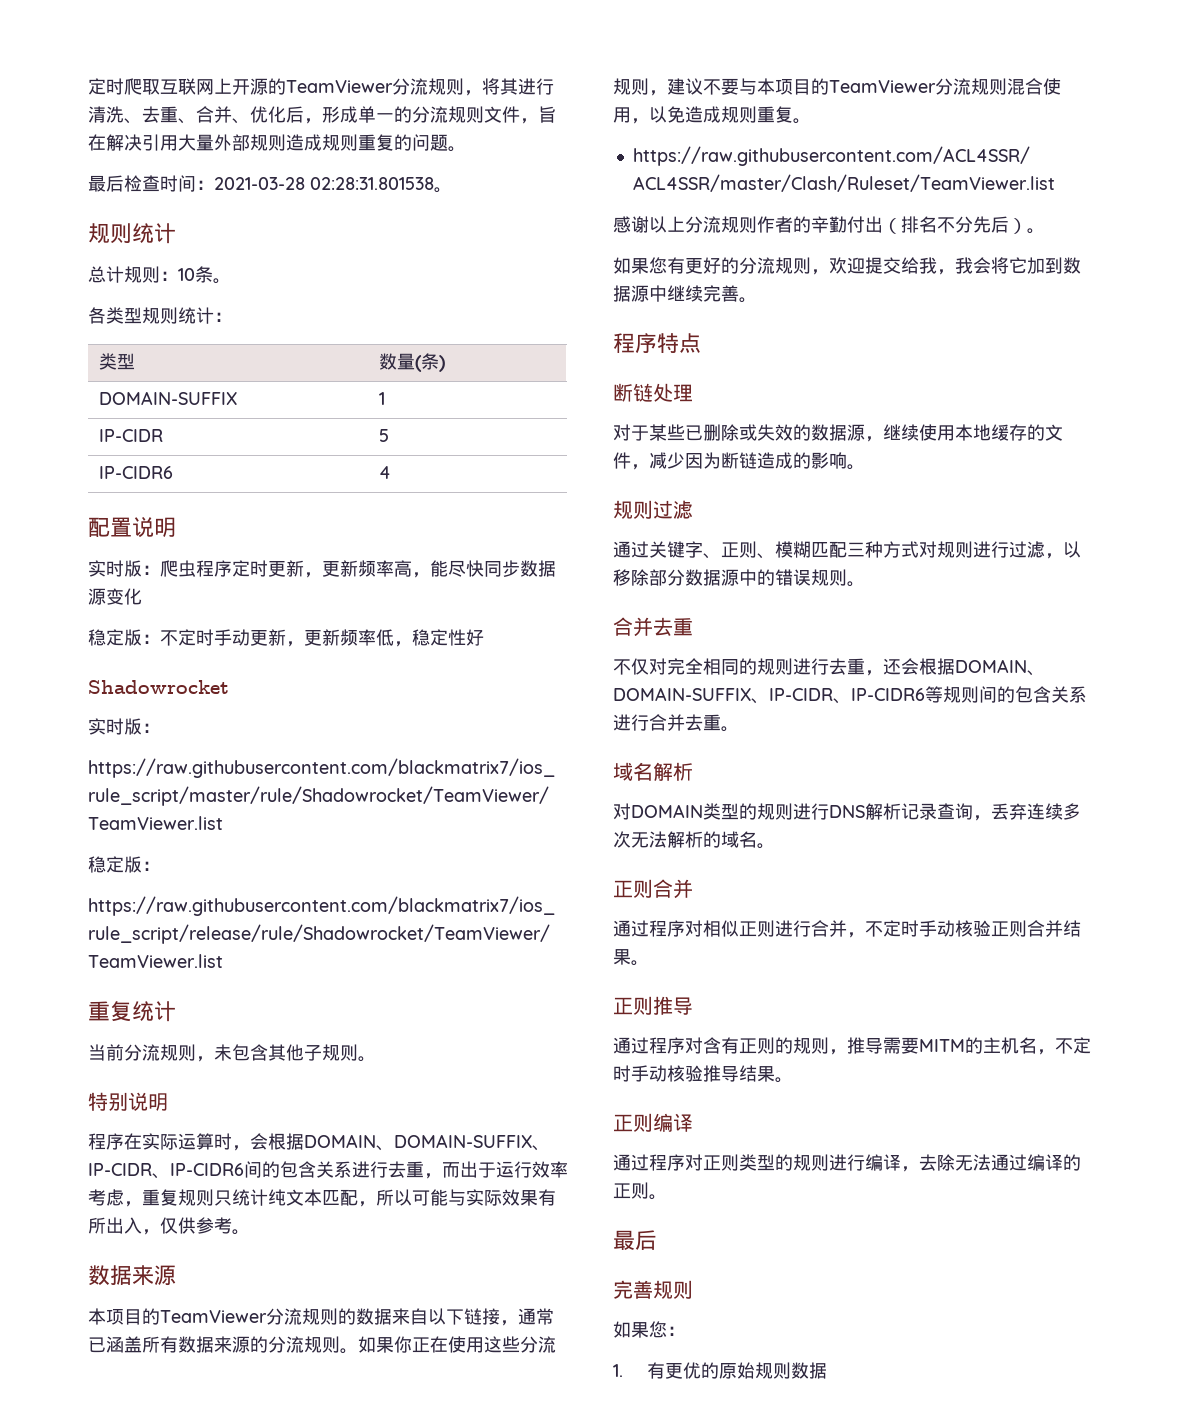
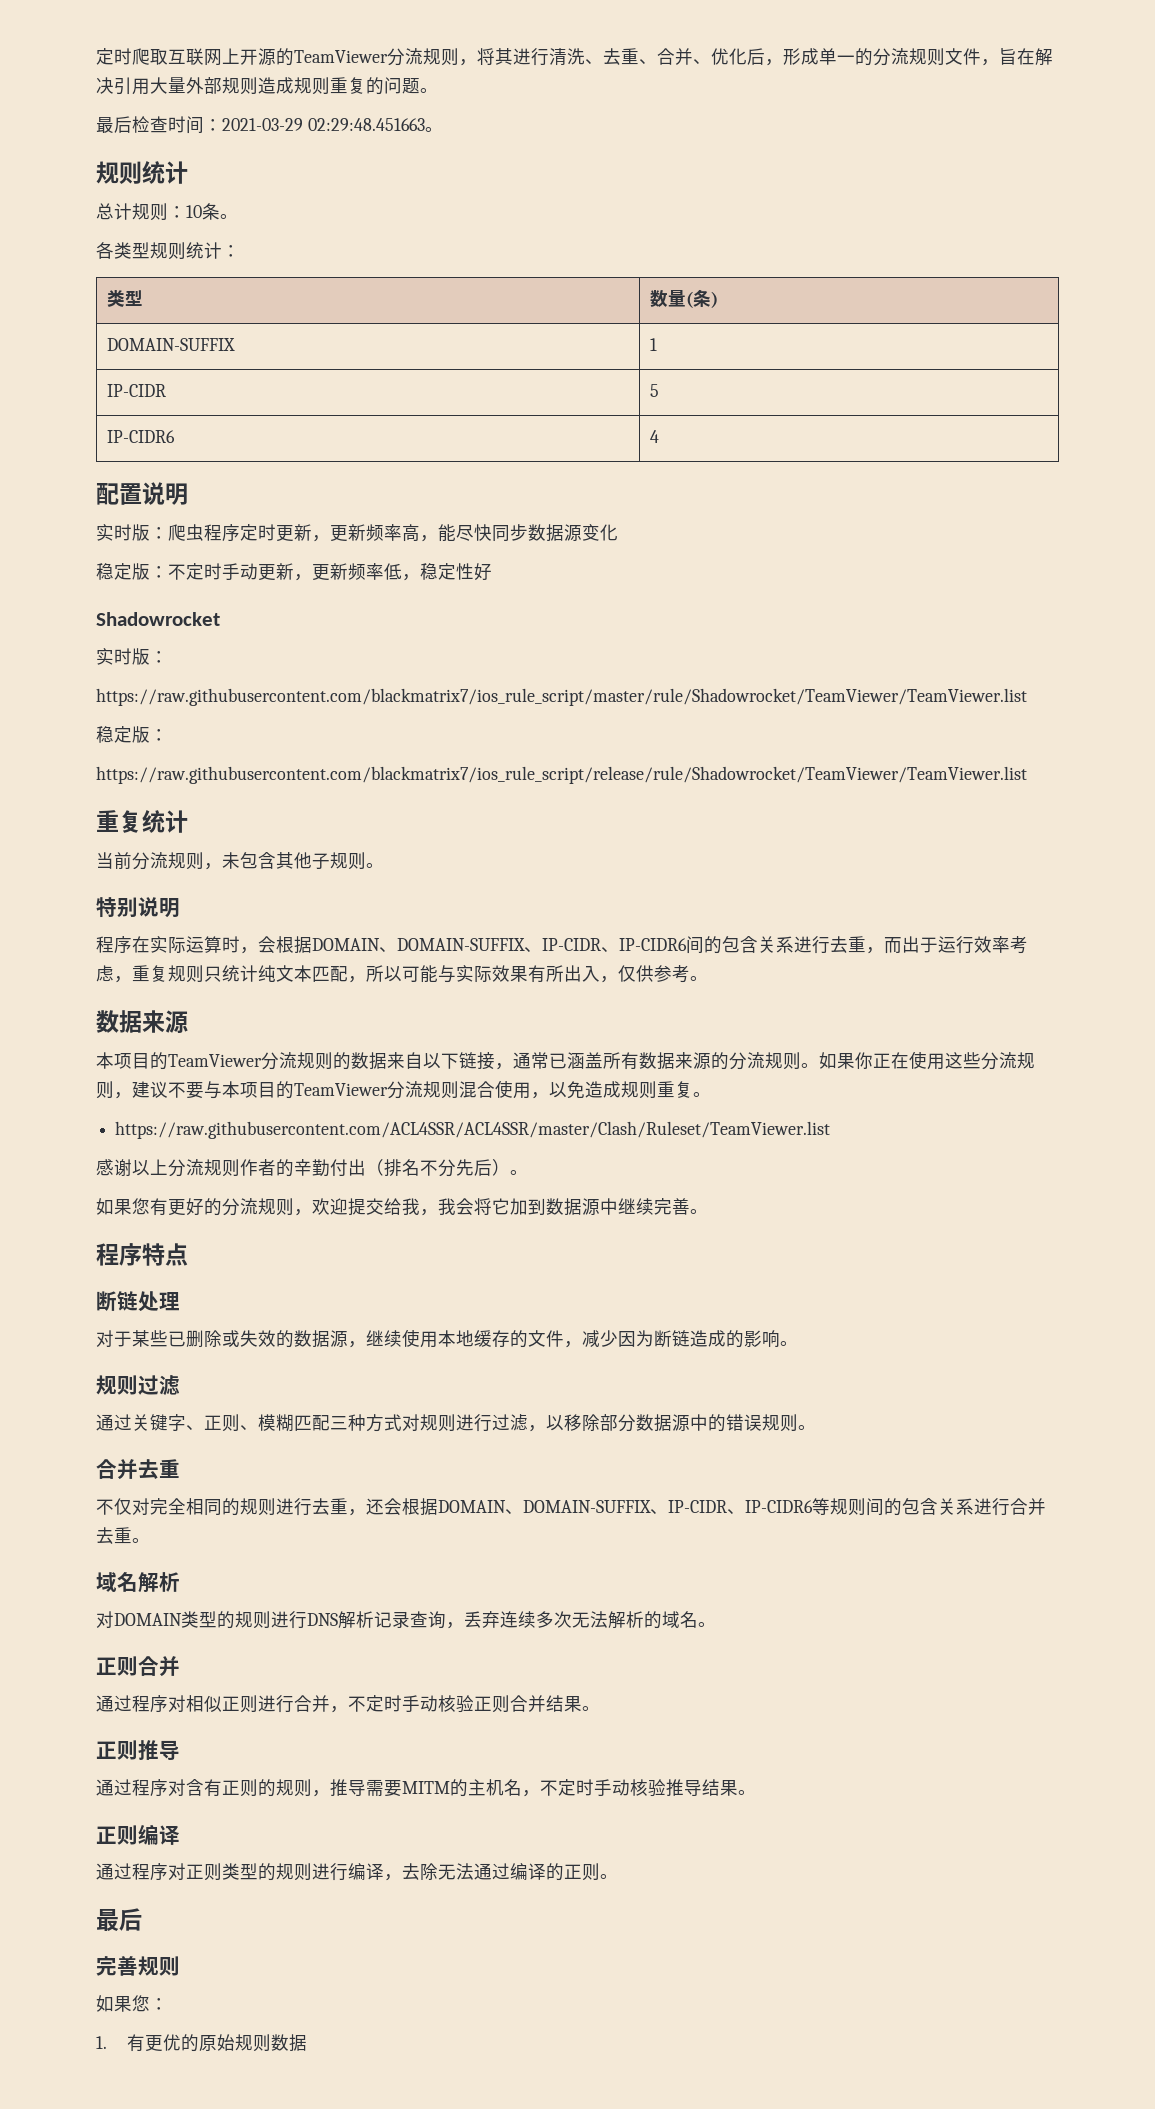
[214,177,434,190] 2021-03-28 02:28:31.801538 -> [222,118,425,131] 2021-03-29 02:29:48.451663

